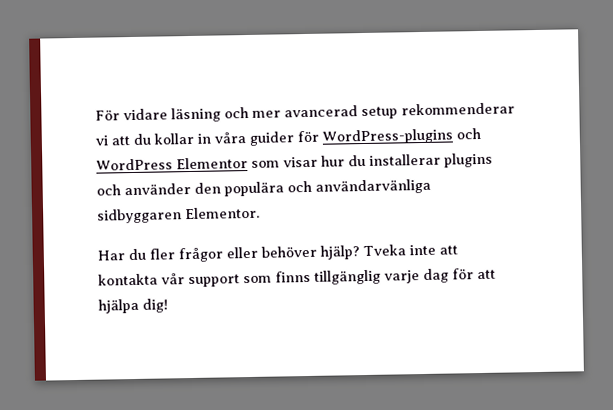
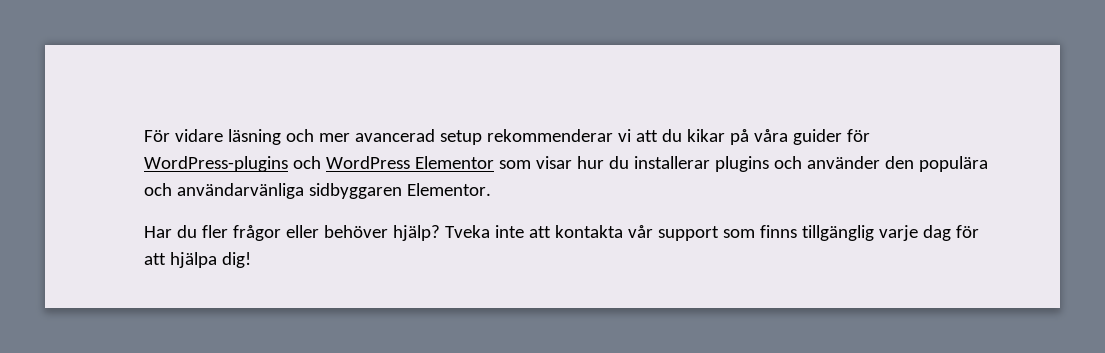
[154,132,211,145] kollar in -> [686,129,749,145] kikar på

